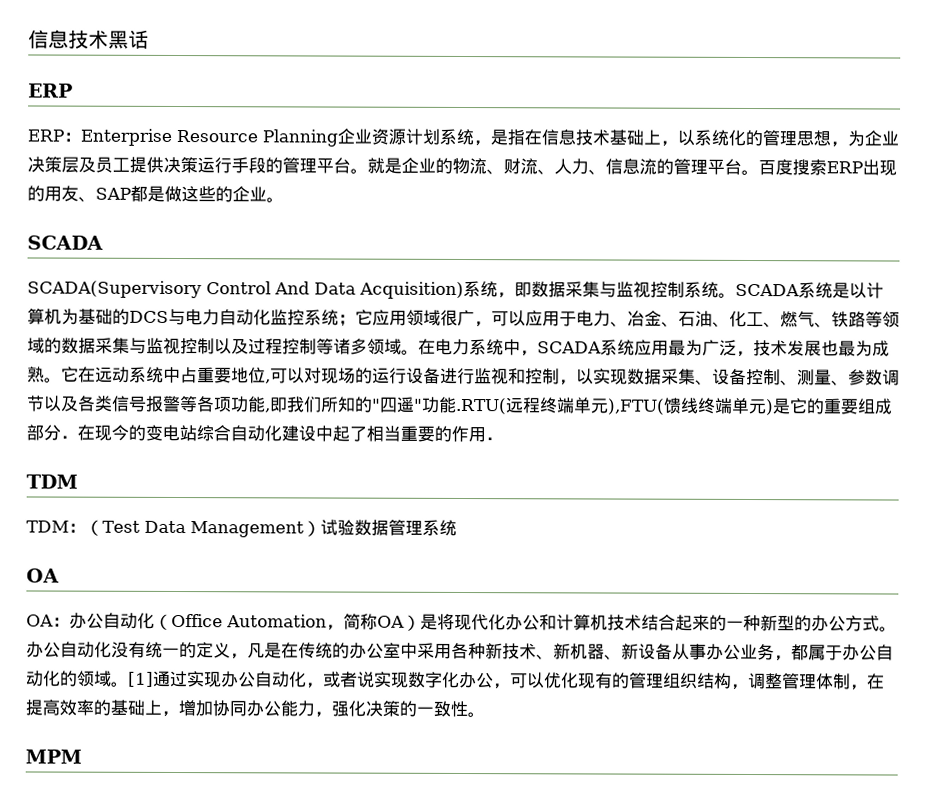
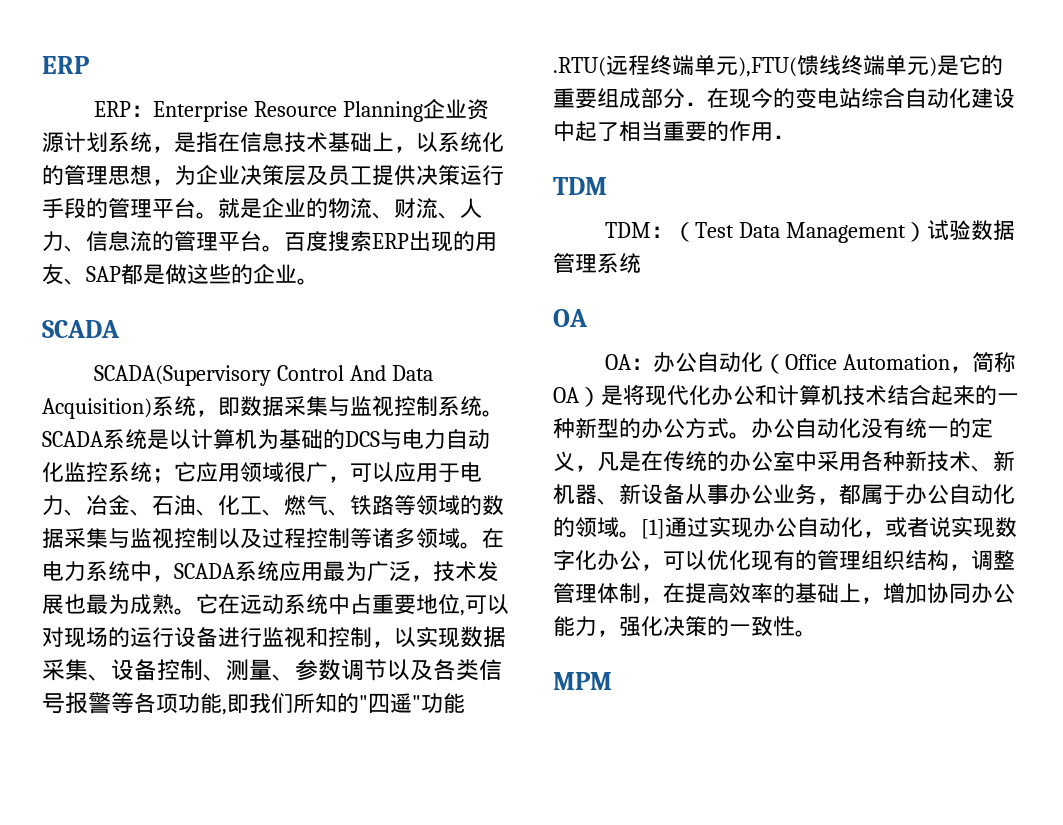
[28,29,149,49] 信息技术黑话 // -> (42, 65) none

